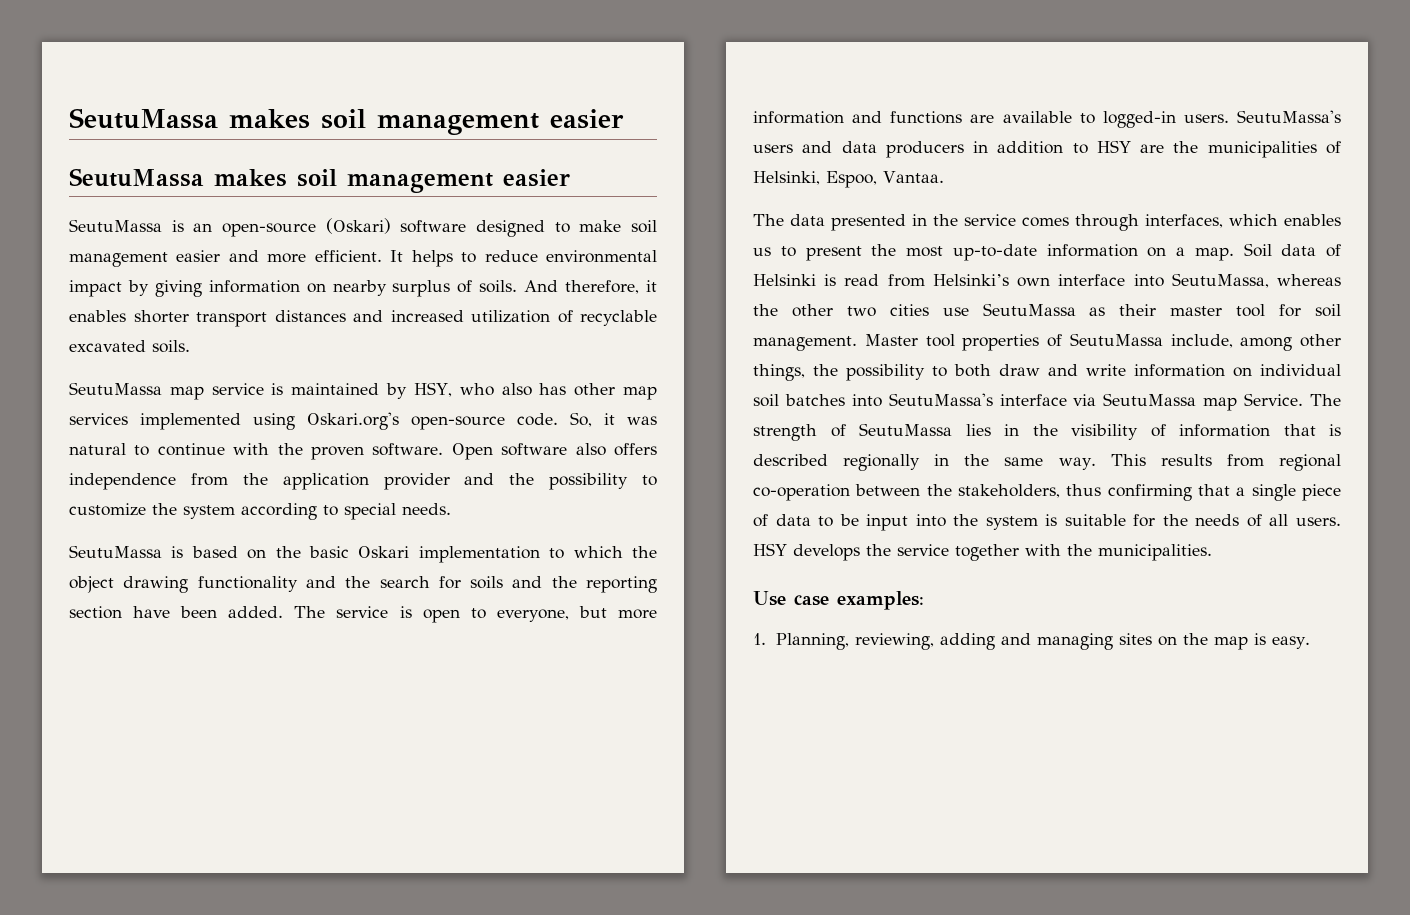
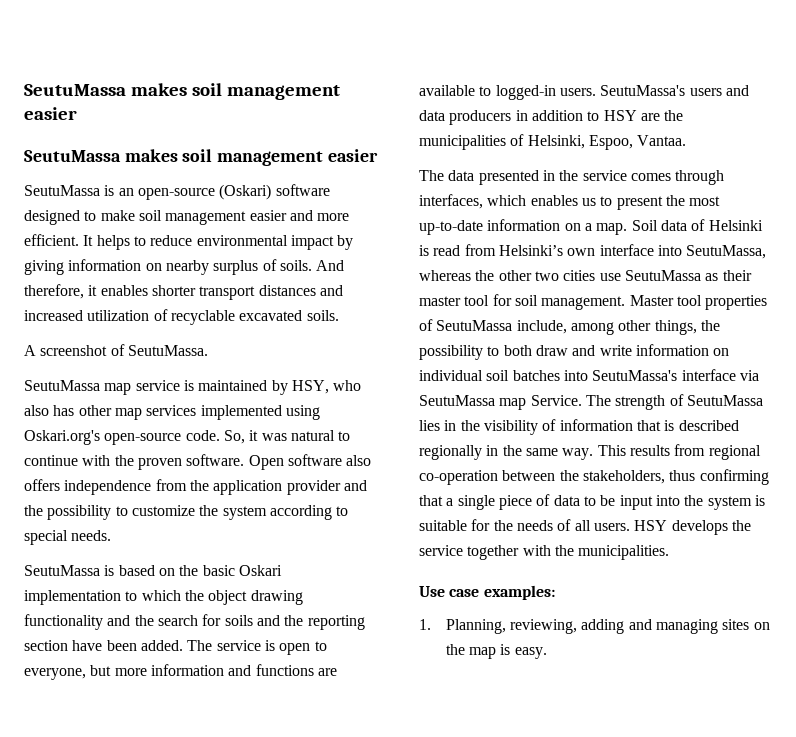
(190, 346) none -> [24,344,208,356] // A screenshot of SeutuMassa.

